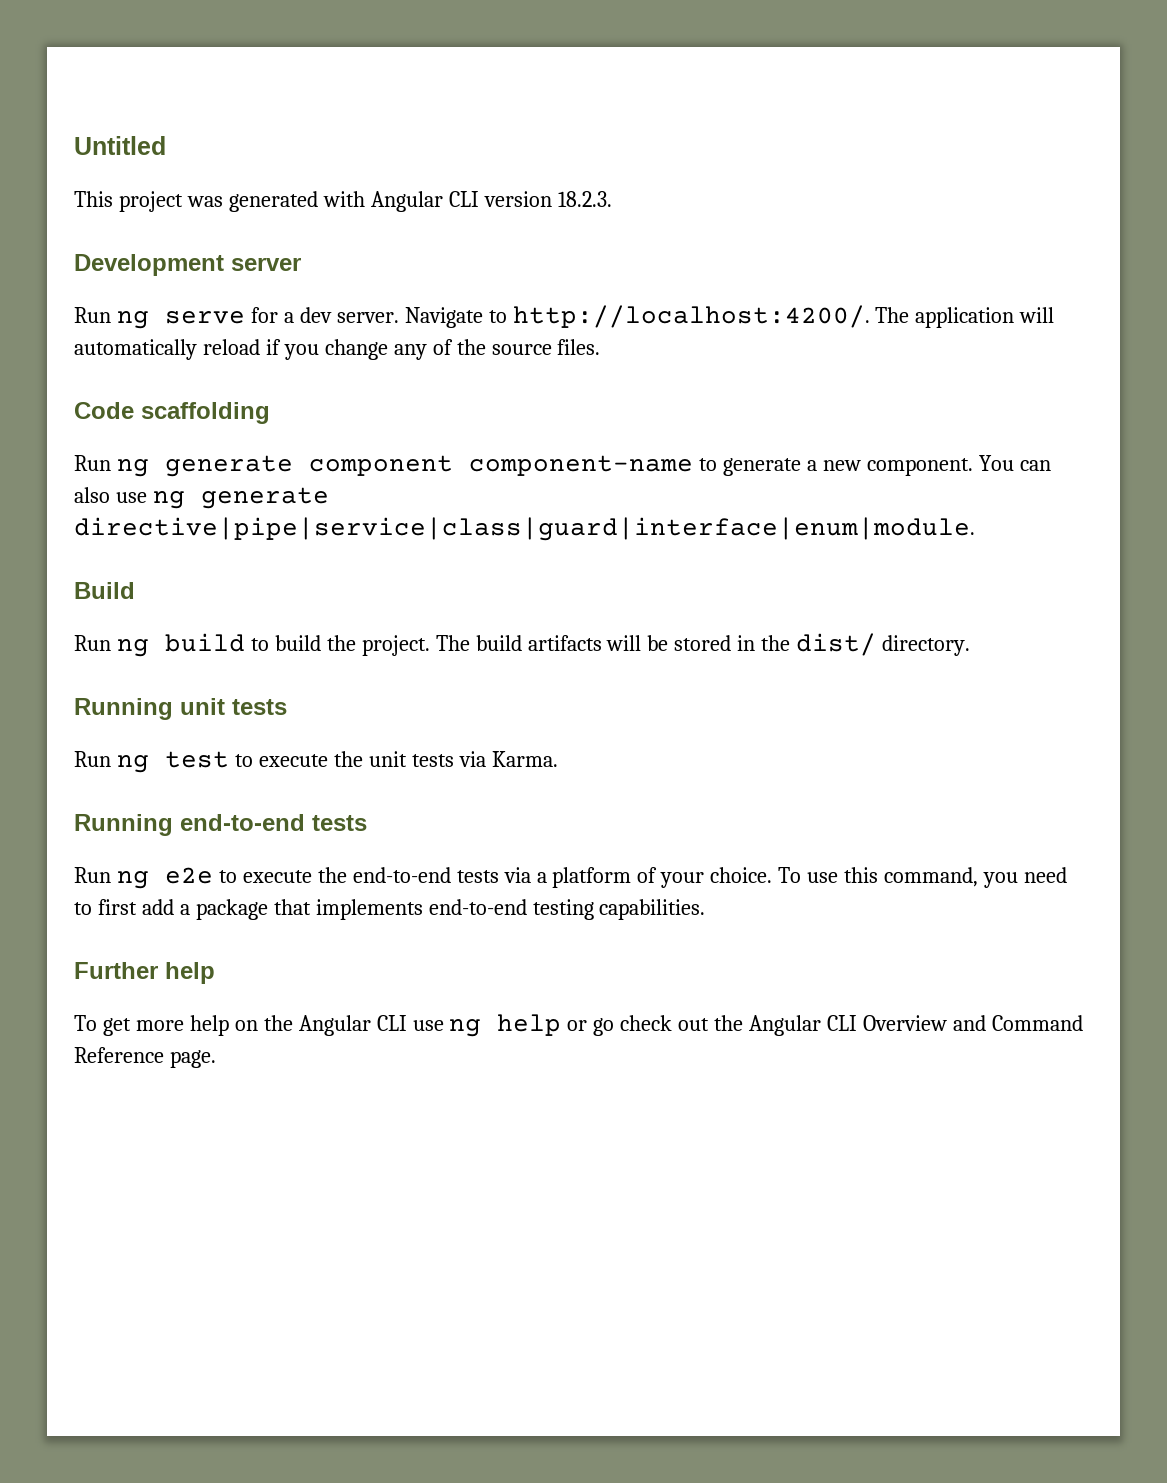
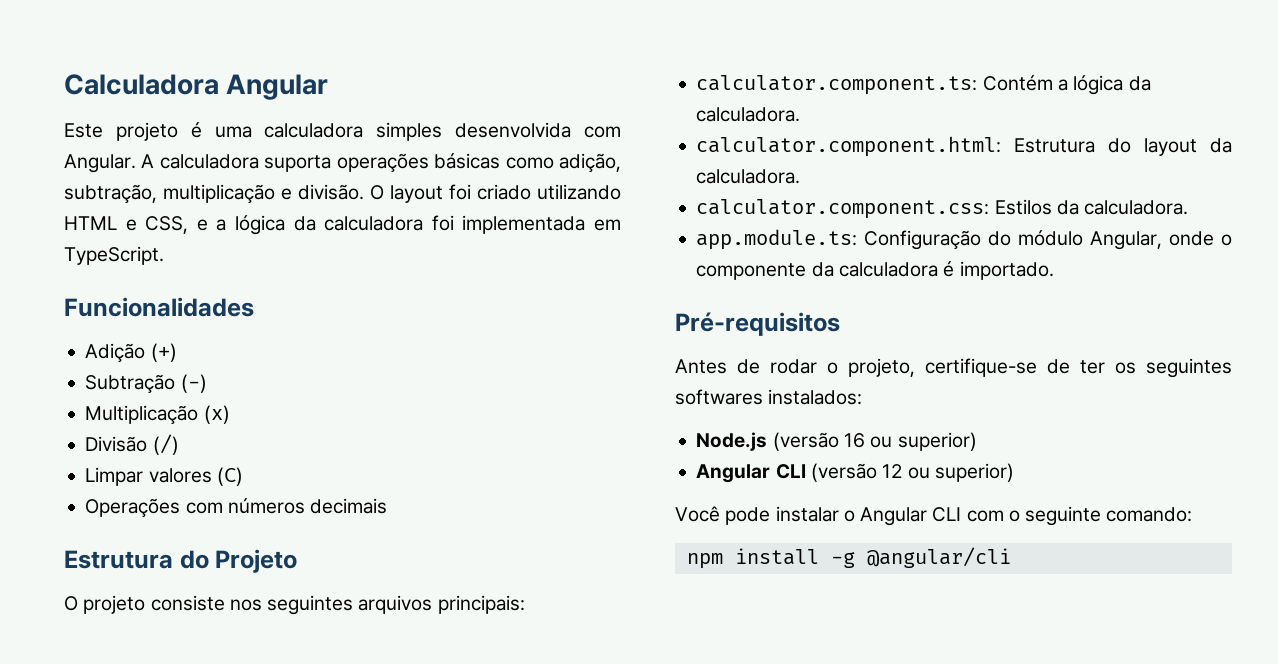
[74,136,166,155] [74,191,612,212] [74,254,301,276] [74,305,1055,329] [74,339,601,360] [74,402,270,424] [74,455,1051,477] [74,487,329,509] [74,517,975,541] [74,582,135,599] [74,633,971,657] [74,698,287,720] [74,751,558,773] [74,814,367,836] [74,867,1067,889] [74,899,706,920] [74,962,215,984] [74,1014,1083,1037] [74,1047,216,1068] Untitled // This project was generated with Angular CLI version 18.2.3. // Development server // Run ng serve for a dev server. Navigate to http://localhost:4200/. The application will automatically reload if you change any of the source files. // Code scaffolding // Run ng generate component component-name to generate a new component. You can also use ng generate directive|pipe|service|class|guard|interface|enum|module. // Build // Run ng build to build the project. The build artifacts will be stored in the dist/ directory. // Running unit tests // Run ng test to execute the unit tests via Karma. // Running end-to-end tests // Run ng e2e to execute the end-to-end tests via a platform of your choice. To use this command, you need to first add a package that implements end-to-end testing capabilities. // Further help // To get more help on the Angular CLI use ng help or go check out the Angular CLI Overview and Command Reference page. -> [64,74,329,100] [64,122,621,141] [64,153,621,173] [64,184,621,204] [64,215,622,235] [64,246,164,265] [64,297,254,317] [85,343,177,363] [85,374,207,394] [85,405,230,425] [85,434,179,455] [85,467,243,486] [85,498,388,518] [64,549,298,573] [64,595,525,615] [696,75,1151,95] [696,107,801,122] [696,136,1232,157] [696,169,801,184] [696,199,1189,219] [696,229,1232,250] [696,261,1054,280] [675,312,840,336] [675,358,1232,378] [675,389,863,405] [696,432,977,451] [696,463,1014,483] [675,506,1193,526] [686,547,1011,569] Calculadora Angular // Este projeto é uma calculadora simples desenvolvida com Angular. A calculadora suporta operações básicas como adição, subtração, multiplicação e divisão. O layout foi criado utilizando HTML e CSS, e a lógica da calculadora foi implementada em TypeScript. // Funcionalidades // Adição (+) // Subtração (-) // Multiplicação (x) // Divisão (/) // Limpar valores (C) // Operações com números decimais // Estrutura do Projeto // O projeto consiste nos seguintes arquivos principais: // calculator.component.ts: Contém a lógica da calculadora. // calculator.component.html: Estrutura do layout da calculadora. // calculator.component.css: Estilos da calculadora. // app.module.ts: Configuração do módulo Angular, onde o componente da calculadora é importado. // Pré-requisitos // Antes de rodar o projeto, certifique-se de ter os seguintes softwares instalados: // Node.js (versão 16 ou superior) // Angular CLI (versão 12 ou superior) // Você pode instalar o Angular CLI com o seguinte comando: // npm install -g @angular/cli

